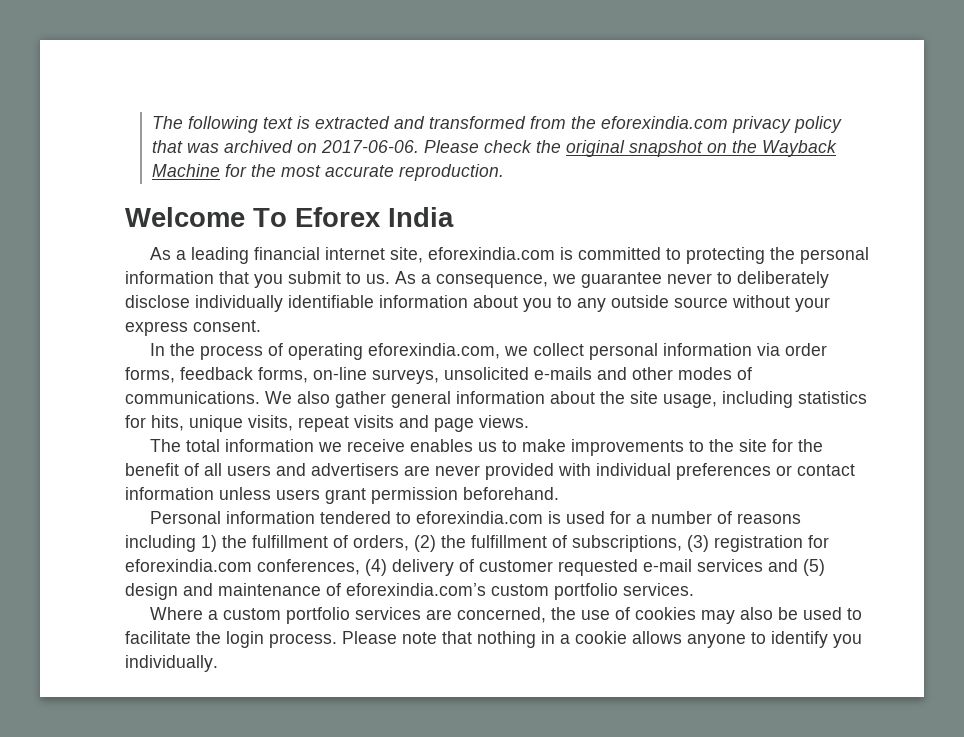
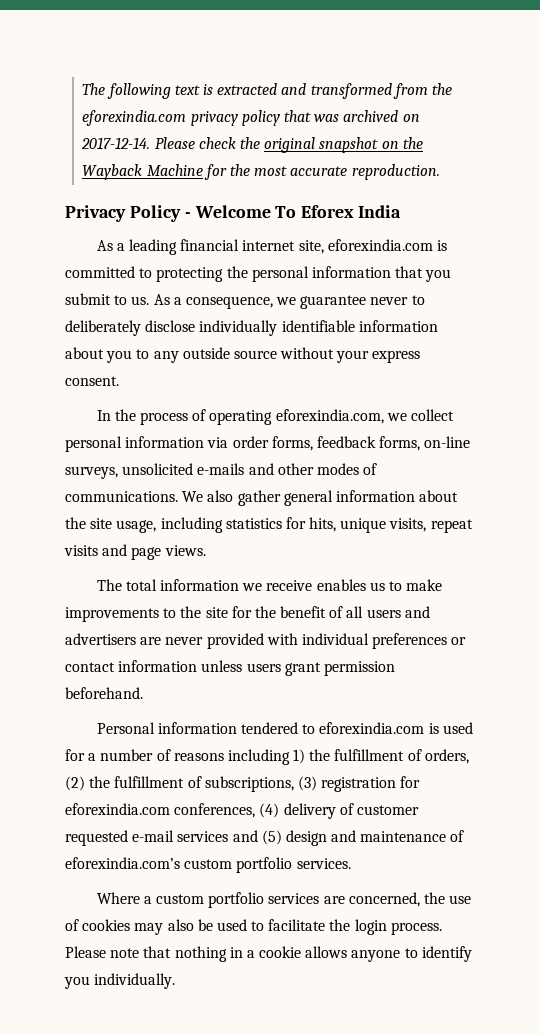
[320,140,419,153] 2017-06-06. -> [81,137,151,149] 2017-12-14.
(504, 172) none -> [65,205,191,222] Privacy Policy -

